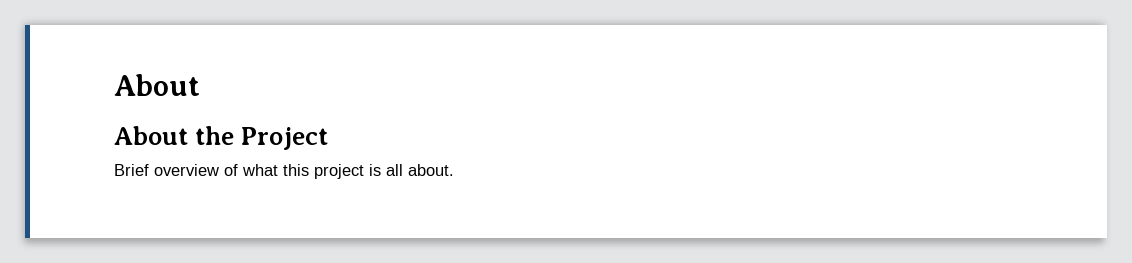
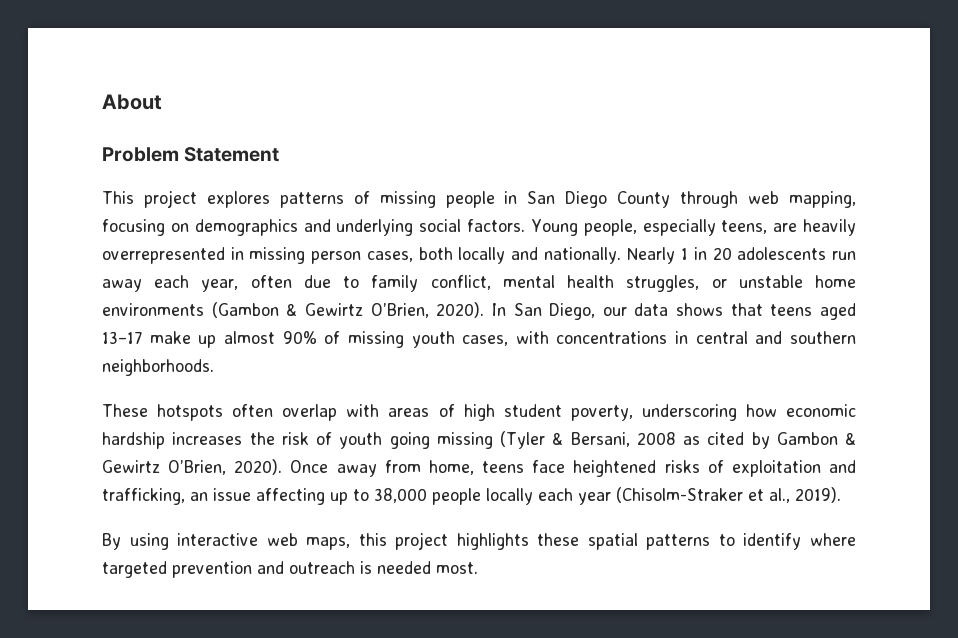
[114,126,329,150] [114,164,454,179] About the Project // Brief overview of what this project is all about. -> [102,147,280,162] [102,190,856,208] [102,219,856,236] [102,247,856,264] [102,275,857,292] [102,302,856,320] [102,331,856,348] [102,359,214,376] [102,404,857,421] [102,431,856,449] [102,459,856,477] [102,487,841,505] [102,532,857,550] [102,561,478,578] Problem Statement // This project explores patterns of missing people in San Diego County through web mapping, focusing on demographics and underlying social factors. Young people, especially teens, are heavily overrepresented in missing person cases, both locally and nationally. Nearly 1 in 20 adolescents run away each year, often due to family conflict, mental health struggles, or unstable home environments (Gambon & Gewirtz O’Brien, 2020). In San Diego, our data shows that teens aged 13–17 make up almost 90% of missing youth cases, with concentrations in central and southern neighborhoods. // These hotspots often overlap with areas of high student poverty, underscoring how economic hardship increases the risk of youth going missing (Tyler & Bersani, 2008 as cited by Gambon & Gewirtz O’Brien, 2020). Once away from home, teens face heightened risks of exploitation and trafficking, an issue affecting up to 38,000 people locally each year (Chisolm-Straker et al., 2019). // By using interactive web maps, this project highlights these spatial patterns to identify where targeted prevention and outreach is needed most.

